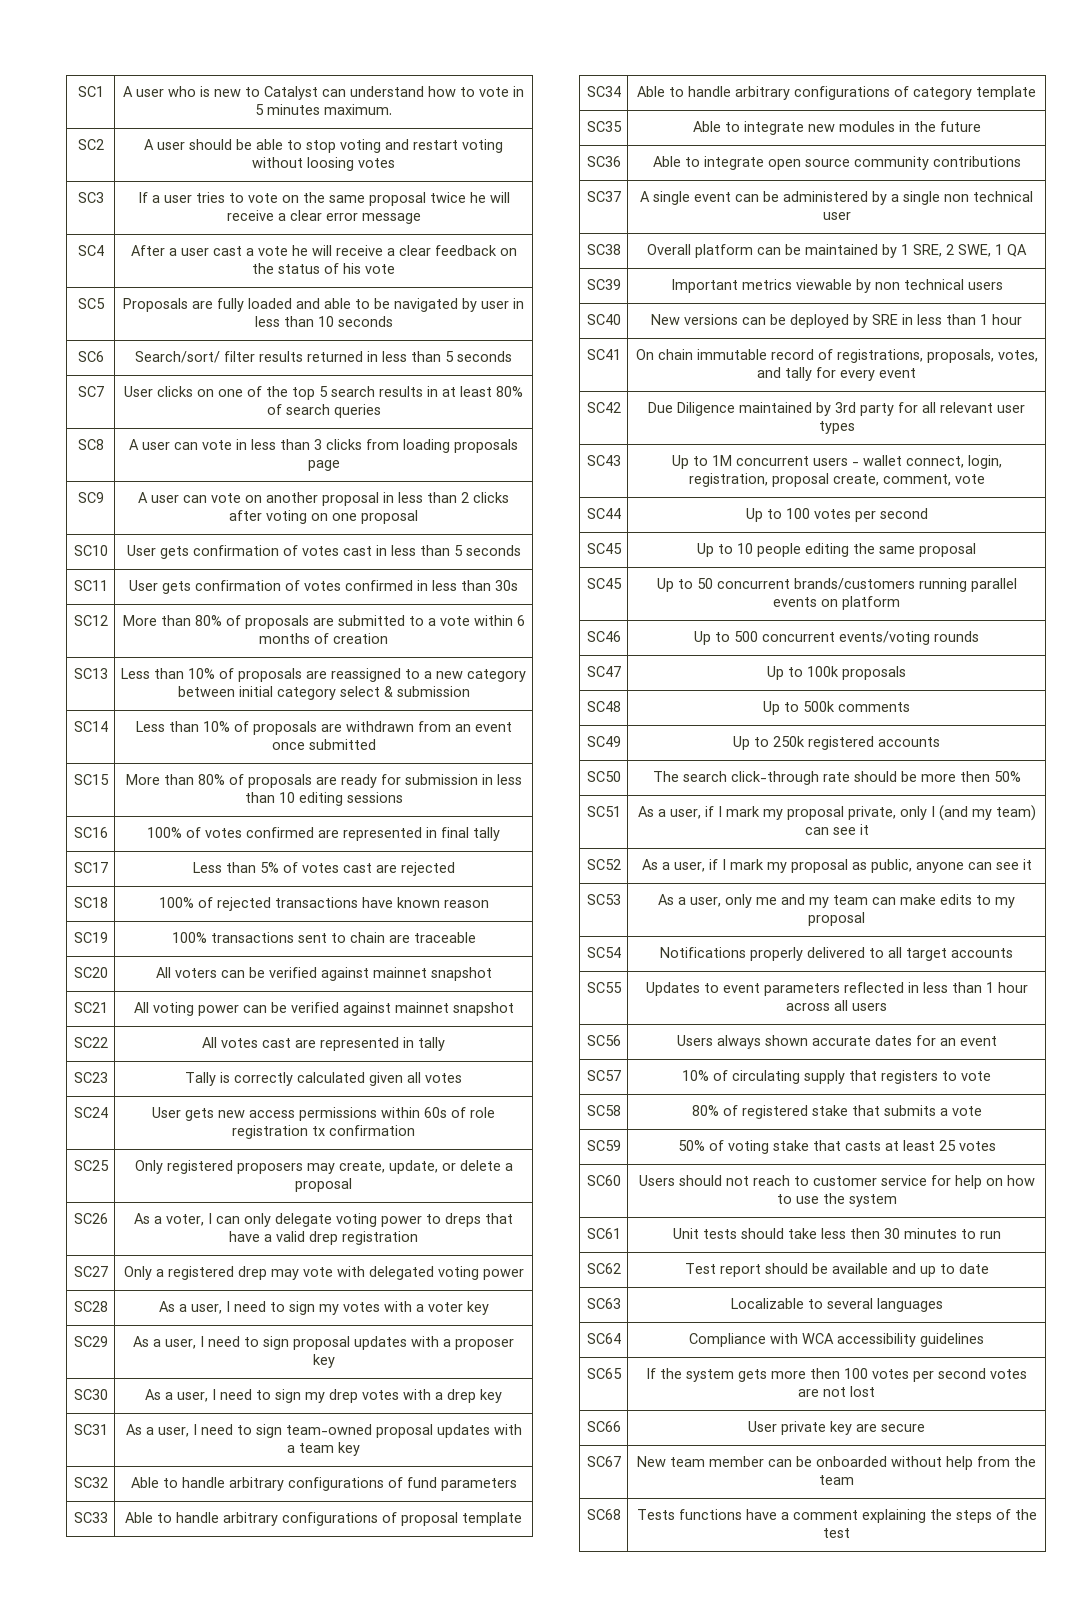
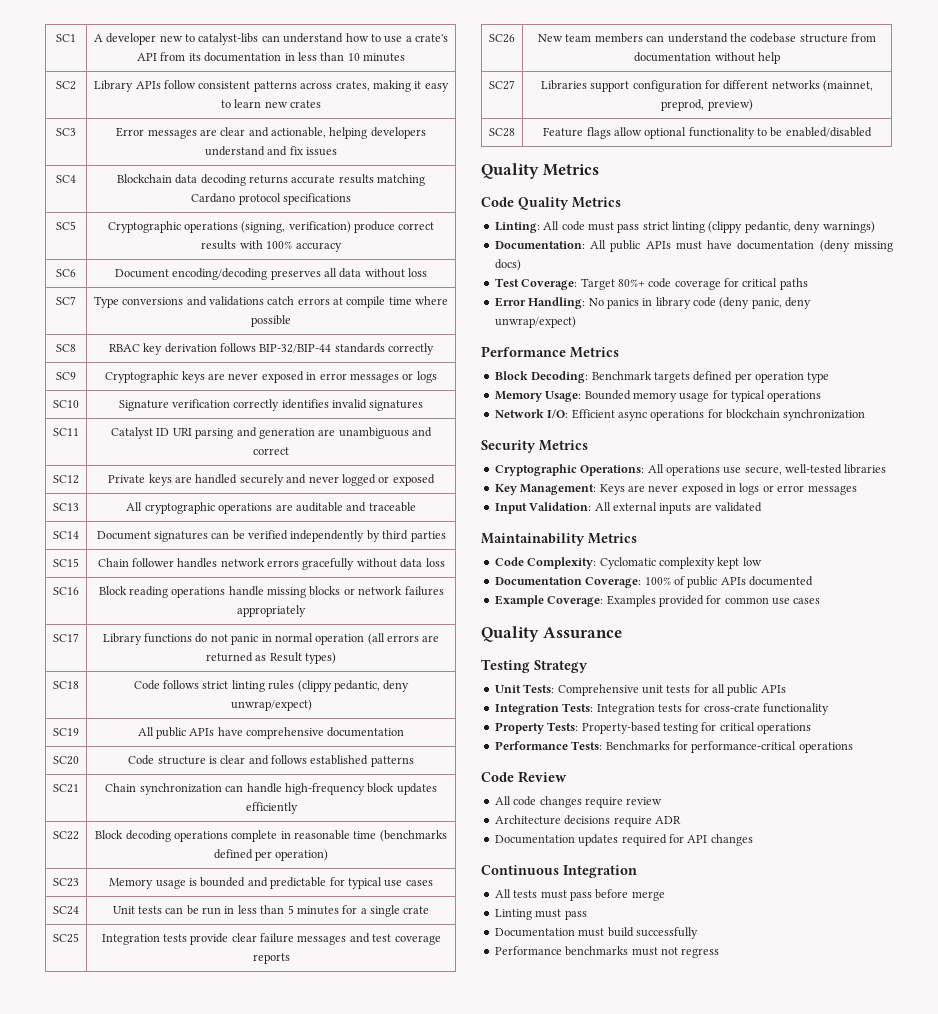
[136,86,210,97] user who is -> [106,33,157,45] developer
[264,86,318,100] Catalyst -> [198,33,259,45] catalyst-libs
[479,86,524,97] [255,104,392,115] [77,139,104,150] [144,139,503,153] [252,157,395,171] [77,192,104,203] [137,192,510,206] [226,210,421,224] [77,245,104,256] [130,245,517,256] [252,263,395,274] [77,298,105,309] [123,298,524,312] [254,316,393,327] [77,351,104,362] [135,351,512,363] [77,386,104,397] [124,386,523,400] [266,404,381,418] [77,439,104,450] [129,439,518,453] [307,460,340,471] [77,492,104,503] [138,492,509,506] [229,510,418,524] [73,545,108,556] [126,545,521,559] [73,580,108,591] [129,580,518,594] [73,615,108,626] [122,615,525,629] [259,633,388,644] [73,668,108,679] [121,668,526,682] [177,686,470,700] [73,721,108,732] [135,721,512,735] [271,739,376,750] [73,774,109,785] [125,774,522,788] [244,792,403,806] [73,827,108,838] [147,827,500,841] [73,862,108,873] [192,862,455,876] [73,897,108,908] [158,897,489,911] [73,932,108,943] [171,932,476,943] [73,967,108,978] [155,967,492,981] [73,1002,108,1013] [133,1002,514,1016] [73,1037,108,1048] [202,1037,445,1051] [73,1072,108,1083] [185,1072,462,1086] [73,1107,108,1118] [152,1107,495,1121] [232,1125,415,1139] [73,1160,109,1171] [134,1160,513,1174] [295,1178,352,1192] [73,1213,108,1224] [134,1213,513,1227] [229,1231,418,1245] [73,1266,108,1277] [123,1266,524,1280] [73,1301,108,1312] [158,1301,489,1315] [73,1336,108,1347] [133,1336,514,1350] [312,1354,335,1368] [73,1389,108,1400] [145,1389,502,1403] [73,1424,108,1435] [125,1424,522,1438] [287,1442,360,1456] [73,1477,108,1488] [130,1477,517,1491] [73,1512,108,1523] [125,1512,522,1526] [586,86,621,97] [637,86,1036,100] [586,121,622,132] [692,121,981,135] [586,156,621,167] [652,156,1021,170] [586,191,621,202] [640,191,1033,205] [822,212,851,220] [586,244,621,255] [647,244,1027,258] [586,279,621,290] [670,279,1003,293] [586,314,621,325] [651,314,1022,328] [586,349,621,360] [635,349,1038,363] [757,367,916,381] [586,402,621,413] [648,402,1025,416] [818,421,855,434] [586,455,621,466] [671,455,1002,469] [688,473,985,487] [586,508,621,519] [745,508,928,522] [586,543,622,554] [697,543,976,557] [586,578,622,589] [656,578,1017,592] [773,596,900,610] [586,631,621,642] [694,631,979,645] [586,666,621,677] [767,666,906,680] [586,701,621,712] [763,701,910,715] [586,736,621,747] [733,736,940,750] [586,771,621,782] [652,771,1021,785] [586,806,621,817] [637,805,1036,821] [804,824,869,835] [586,859,621,870] [641,859,1032,873] [586,894,621,905] [658,894,1015,908] [808,912,865,926] [586,947,621,958] [660,947,1013,961] [586,982,622,993] [645,982,1028,996] [786,1000,887,1011] [586,1035,621,1046] [676,1035,997,1049] [586,1070,621,1081] [682,1070,991,1084] [586,1105,621,1116] [691,1105,982,1119] [586,1140,621,1151] [677,1140,996,1154] [586,1175,621,1186] [638,1175,1035,1189] [776,1193,897,1207] [586,1228,621,1239] [672,1228,1001,1239] [586,1263,621,1274] [684,1263,989,1277] [586,1298,621,1309] [730,1298,943,1312] [586,1333,621,1344] [689,1333,984,1347] [586,1368,622,1379] [646,1368,1027,1382] [798,1386,875,1397] [586,1421,621,1432] [748,1421,925,1435] [586,1456,621,1467] [637,1456,1036,1470] [819,1475,854,1485] [586,1509,621,1520] [636,1509,1037,1523] [823,1528,850,1538] vote in 5 minutes maximum. // SC2 | A user should be able to stop voting and restart voting without loosing votes // SC3 | If a user tries to vote on the same proposal twice he will receive a clear error message // SC4 | After a user cast a vote he will receive a clear feedback on the status of his vote // SC5 | Proposals are fully loaded and able to be navigated by user in less than 10 seconds // SC6 | Search/sort/ filter results returned in less than 5 seconds // SC7 | User clicks on one of the top 5 search results in at least 80% of search queries // SC8 | A user can vote in less than 3 clicks from loading proposals page // SC9 | A user can vote on another proposal in less than 2 clicks after voting on one proposal // SC10 | User gets confirmation of votes cast in less than 5 seconds // SC11 | User gets confirmation of votes confirmed in less than 30s // SC12 | More than 80% of proposals are submitted to a vote within 6 months of creation // SC13 | Less than 10% of proposals are reassigned to a new category between initial category select & submission // SC14 | Less than 10% of proposals are withdrawn from an event once submitted // SC15 | More than 80% of proposals are ready for submission in less than 10 editing sessions // SC16 | 100% of votes confirmed are represented in final tally // SC17 | Less than 5% of votes cast are rejected // SC18 | 100% of rejected transactions have known reason // SC19 | 100% transactions sent to chain are traceable // SC20 | All voters can be verified against mainnet snapshot // SC21 | All voting power can be verified against mainnet snapshot // SC22 | All votes cast are represented in tally // SC23 | Tally is correctly calculated given all votes // SC24 | User gets new access permissions within 60s of role registration tx confirmation // SC25 | Only registered proposers may create, update, or delete a proposal // SC26 | As a voter, I can only delegate voting power to dreps that have a valid drep registration // SC27 | Only a registered drep may vote with delegated voting power // SC28 | As a user, I need to sign my votes with a voter key // SC29 | As a user, I need to sign proposal updates with a proposer key // SC30 | As a user, I need to sign my drep votes with a drep key // SC31 | As a user, I need to sign team-owned proposal updates with a team key // SC32 | Able to handle arbitrary configurations of fund parameters // SC33 | Able to handle arbitrary configurations of proposal template // SC34 | Able to handle arbitrary configurations of category template // SC35 | Able to integrate new modules in the future // SC36 | Able to integrate open source community contributions // SC37 | A single event can be administered by a single non technical user // SC38 | Overall platform can be maintained by 1 SRE, 2 SWE, 1 QA // SC39 | Important metrics viewable by non technical users // SC40 | New versions can be deployed by SRE in less than 1 hour // SC41 | On chain immutable record of registrations, proposals, votes, and tally for every event // SC42 | Due Diligence maintained by 3rd party for all relevant user types // SC43 | Up to 1M concurrent users - wallet connect, login, registration, proposal create, comment, vote // SC44 | Up to 100 votes per second // SC45 | Up to 10 people editing the same proposal // SC45 | Up to 50 concurrent brands/customers running parallel events on platform // SC46 | Up to 500 concurrent events/voting rounds // SC47 | Up to 100k proposals // SC48 | Up to 500k comments // SC49 | Up to 250k registered accounts // SC50 | The search click-through rate should be more then 50% // SC51 | As a user, if I mark my proposal private, only I (and my team) can see it // SC52 | As a user, if I mark my proposal as public, anyone can see it // SC53 | As a user, only me and my team can make edits to my proposal // SC54 | Notifications properly delivered to all target accounts // SC55 | Updates to event parameters reflected in less than 1 hour across all users // SC56 | Users always shown accurate dates for an event // SC57 | 10% of circulating supply that registers to vote // SC58 | 80% of registered stake that submits a vote // SC59 | 50% of voting stake that casts at least 25 votes // SC60 | Users should not reach to customer service for help on how to use the system // SC61 | Unit tests should take less then 30 minutes to run // SC62 | Test report should be available and up to date // SC63 | Localizable to several languages // SC64 | Compliance with WCA accessibility guidelines // SC65 | If the system gets more then 100 votes per second votes are not lost // SC66 | User private key are secure // SC67 | New team member can be onboarded without help from the team // SC68 | Tests functions have a comment explaining the steps of the test -> [384,34,449,43] [137,52,406,62] [56,81,76,90] [94,80,449,92] [220,99,322,108] [56,128,76,136] [116,127,426,139] [204,146,338,156] [56,175,76,183] [116,174,426,186] [191,193,351,205] [56,221,76,230] [107,221,435,233] [201,240,342,252] [56,269,76,277] [114,268,428,280] [56,296,76,305] [93,296,449,308] [251,315,291,327] [56,344,76,352] [108,343,435,355] [56,372,76,380] [105,371,437,383] [53,400,79,408] [118,399,424,411] [53,428,79,436] [111,427,433,439] [253,447,289,455] [53,475,79,484] [108,474,435,486] [53,503,79,511] [126,502,416,514] [53,531,79,539] [96,530,446,542] [53,558,79,567] [97,558,445,570] [53,587,79,595] [98,586,444,598] [237,605,306,617] [53,633,79,642] [102,633,440,645] [205,652,337,664] [53,681,79,689] [133,680,410,692] [230,699,312,711] [53,728,79,736] [137,727,405,739] [53,756,79,765] [128,755,414,767] [53,784,79,793] [105,783,437,795] [245,802,298,814] [53,831,79,840] [95,830,447,842] [213,849,329,861] [53,878,79,887] [109,877,433,889] [53,906,79,915] [112,905,430,917] [53,933,79,943] [101,933,441,945] [252,953,290,964] [489,34,515,43] [538,33,876,43] [634,52,780,64] [489,80,515,90] [540,80,874,92] [661,99,753,111] [489,128,515,137] [543,127,872,139] [481,163,599,179] [481,197,621,210] [494,221,875,233] [494,240,893,252] [494,259,521,271] [494,278,808,290] [494,297,812,309] [494,316,576,328] [481,346,619,358] [494,371,830,383] [494,390,822,402] [494,409,866,421] [481,440,588,453] [494,464,887,476] [494,483,857,495] [494,502,762,514] [481,533,637,546] [494,557,762,569] [494,576,813,588] [494,595,821,607] [481,626,622,642] [481,659,588,673] [494,684,786,696] [494,703,829,715] [494,722,811,734] [494,741,853,753] [481,771,567,783] [494,796,663,808] [494,815,681,827] [494,834,753,846] [481,865,637,878] [494,889,665,901] [494,909,587,920] [494,927,698,939] [494,946,720,958] use a crate's API from its documentation in less than 10 minutes // SC2 | Library APIs follow consistent patterns across crates, making it easy to learn new crates // SC3 | Error messages are clear and actionable, helping developers understand and fix issues // SC4 | Blockchain data decoding returns accurate results matching Cardano protocol specifications // SC5 | Cryptographic operations (signing, verification) produce correct results with 100% accuracy // SC6 | Document encoding/decoding preserves all data without loss // SC7 | Type conversions and validations catch errors at compile time where possible // SC8 | RBAC key derivation follows BIP-32/BIP-44 standards correctly // SC9 | Cryptographic keys are never exposed in error messages or logs // SC10 | Signature verification correctly identifies invalid signatures // SC11 | Catalyst ID URI parsing and generation are unambiguous and correct // SC12 | Private keys are handled securely and never logged or exposed // SC13 | All cryptographic operations are auditable and traceable // SC14 | Document signatures can be verified independently by third parties // SC15 | Chain follower handles network errors gracefully without data loss // SC16 | Block reading operations handle missing blocks or network failures appropriately // SC17 | Library functions do not panic in normal operation (all errors are returned as Result types) // SC18 | Code follows strict linting rules (clippy pedantic, deny unwrap/expect) // SC19 | All public APIs have comprehensive documentation // SC20 | Code structure is clear and follows established patterns // SC21 | Chain synchronization can handle high-frequency block updates efficiently // SC22 | Block decoding operations complete in reasonable time (benchmarks defined per operation) // SC23 | Memory usage is bounded and predictable for typical use cases // SC24 | Unit tests can be run in less than 5 minutes for a single crate // SC25 | Integration tests provide clear failure messages and test coverage reports // SC26 | New team members can understand the codebase structure from documentation without help // SC27 | Libraries support configuration for different networks (mainnet, preprod, preview) // SC28 | Feature flags allow optional functionality to be enabled/disabled // Quality Metrics // Code Quality Metrics // Linting: All code must pass strict linting (clippy pedantic, deny warnings) // Documentation: All public APIs must have documentation (deny missing docs) // Test Coverage: Target 80%+ code coverage for critical paths // Error Handling: No panics in library code (deny panic, deny unwrap/expect) // Performance Metrics // Block Decoding: Benchmark targets defined per operation type // Memory Usage: Bounded memory usage for typical operations // Network I/O: Efficient async operations for blockchain synchronization // Security Metrics // Cryptographic Operations: All operations use secure, well-tested libraries // Key Management: Keys are never exposed in logs or error messages // Input Validation: All external inputs are validated // Maintainability Metrics // Code Complexity: Cyclomatic complexity kept low // Documentation Coverage: 100% of public APIs documented // Example Coverage: Examples provided for common use cases // Quality Assurance // Testing Strategy // Unit Tests: Comprehensive unit tests for all public APIs // Integration Tests: Integration tests for cross-crate functionality // Property Tests: Property-based testing for critical operations // Performance Tests: Benchmarks for performance-critical operations // Code Review // All code changes require review // Architecture decisions require ADR // Documentation updates required for API changes // Continuous Integration // All tests must pass before merge // Linting must pass // Documentation must build successfully // Performance benchmarks must not regress

